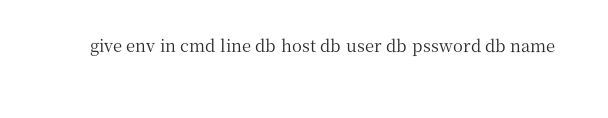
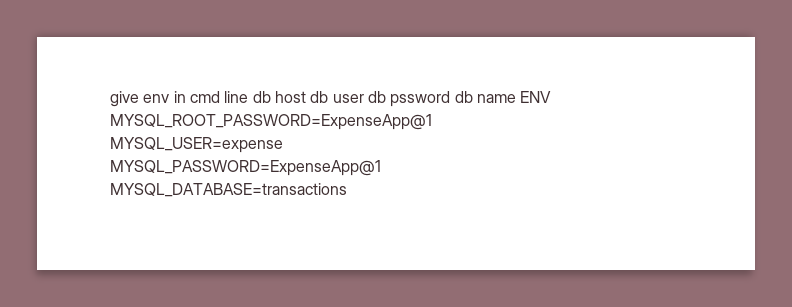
(557, 48) none -> [520,91,552,103] [110,114,432,130] [110,137,283,153] [110,160,381,176] [110,183,347,197] ENV MYSQL_ROOT_PASSWORD=ExpenseApp@1 // MYSQL_USER=expense // MYSQL_PASSWORD=ExpenseApp@1 // MYSQL_DATABASE=transactions

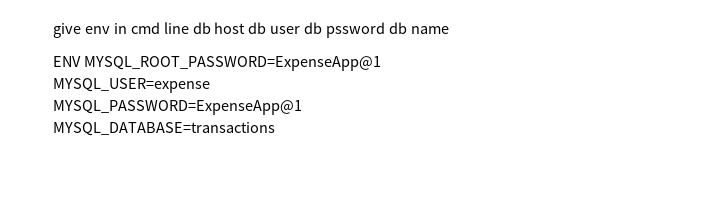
(516, 98) none -> (449, 30) //

